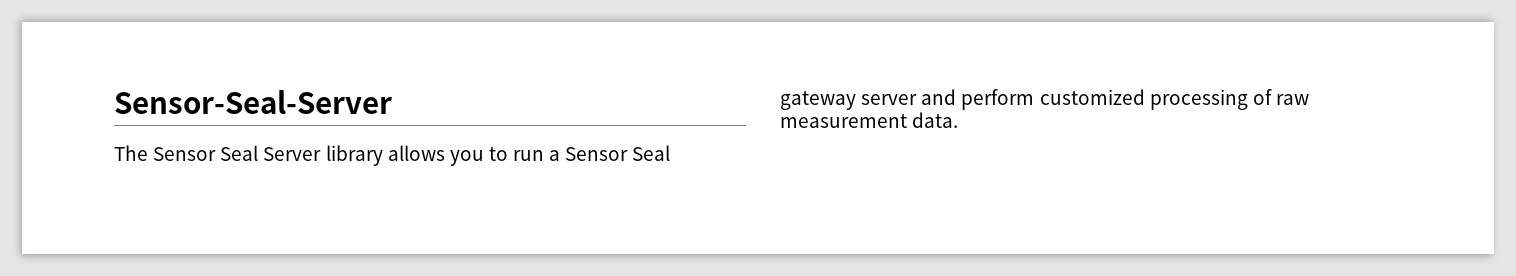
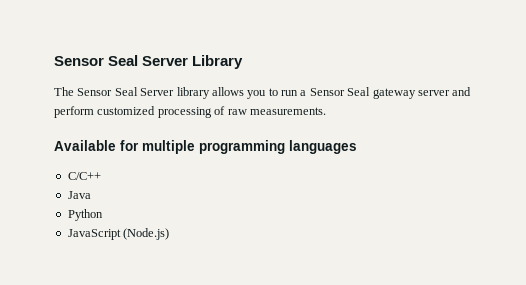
[114,90,392,114] Sensor-Seal-Server -> [54,55,244,69] Sensor Seal Server Library
[780,112,959,128] measurement data. -> [249,107,326,115] [54,140,357,154] [67,172,101,180] [67,191,91,199] [67,209,103,221] [67,228,170,240] measurements. // Available for multiple programming languages // C/C++ // Java // Python // JavaScript (Node.js)

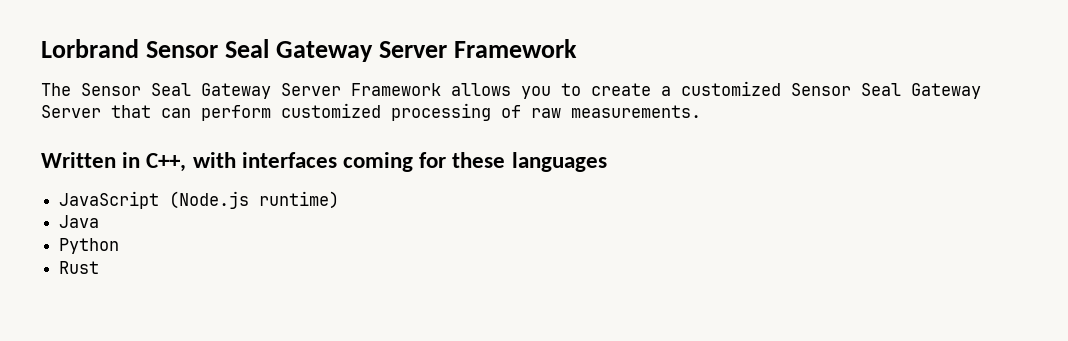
[54,55,244,69] Sensor Seal Server Library -> [41,39,578,62] Lorbrand Sensor Seal Gateway Server Framework
[140,87,472,99] Server library allows you to run a Sensor Seal gateway server and -> [201,81,981,99] [41,105,191,118] Gateway Server Framework allows you to create a customized Sensor Seal Gateway Server that can
[54,140,357,154] [67,172,101,180] Available for multiple programming languages // C/C++ -> [41,152,607,172] [59,191,340,209] Written in C++, with interfaces coming for these languages // JavaScript (Node.js runtime)
[67,228,170,240] JavaScript (Node.js) -> [59,261,100,274] Rust

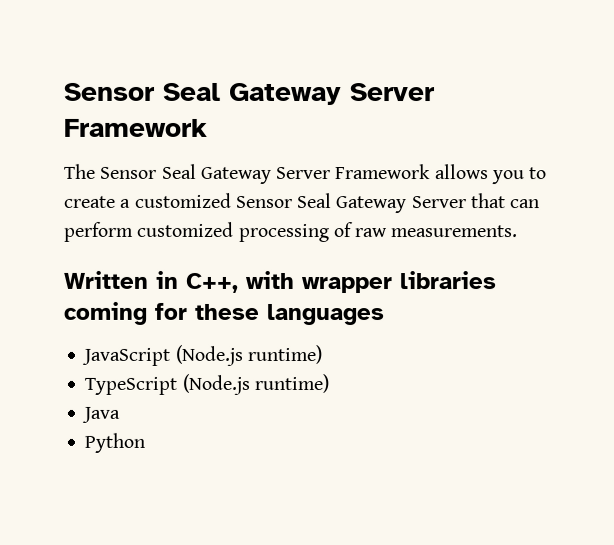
[41,39,139,58] Lorbrand -> (64, 91) none
[241,152,337,168] interfaces -> [301,271,497,294] wrapper libraries
(340, 200) none -> [84,373,329,395] // TypeScript (Node.js runtime)
[59,261,100,274] // Rust -> (146, 442) none

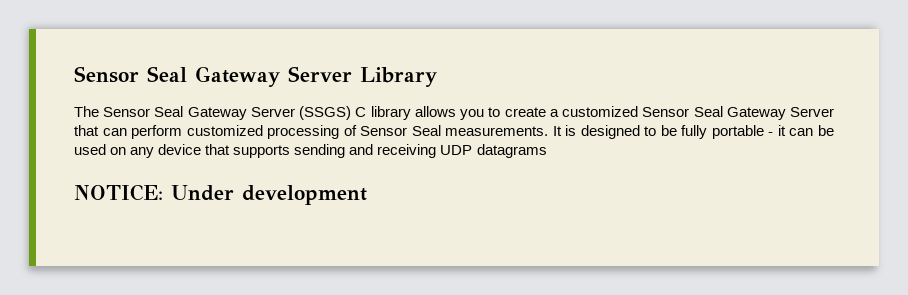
[64,82,435,106] [64,118,208,137] Sensor Seal Gateway Server Framework -> [74,66,437,87] Sensor Seal Gateway Server Library
[335,164,432,180] Framework -> [299,106,411,120] (SSGS) C library
[355,228,389,238] raw -> [360,125,441,136] Sensor Seal
[63,270,497,294] [63,301,384,326] [81,344,322,366] [84,373,329,395] [81,406,121,423] [84,432,146,453] // Written in C++, with wrapper libraries coming for these languages // JavaScript (Node.js runtime) // TypeScript (Node.js runtime) // Java // Python -> [552,125,834,139] [74,144,547,158] [74,184,367,205] It is designed to be fully portable - it can be used on any device that supports sending and receiving UDP datagrams // NOTICE: Under development

